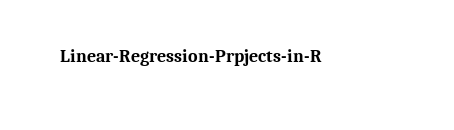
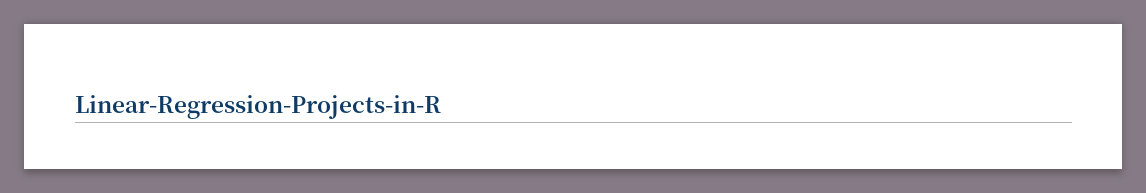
[60,49,322,66] Linear-Regression-Prpjects-in-R -> [75,95,441,119] Linear-Regression-Projects-in-R

